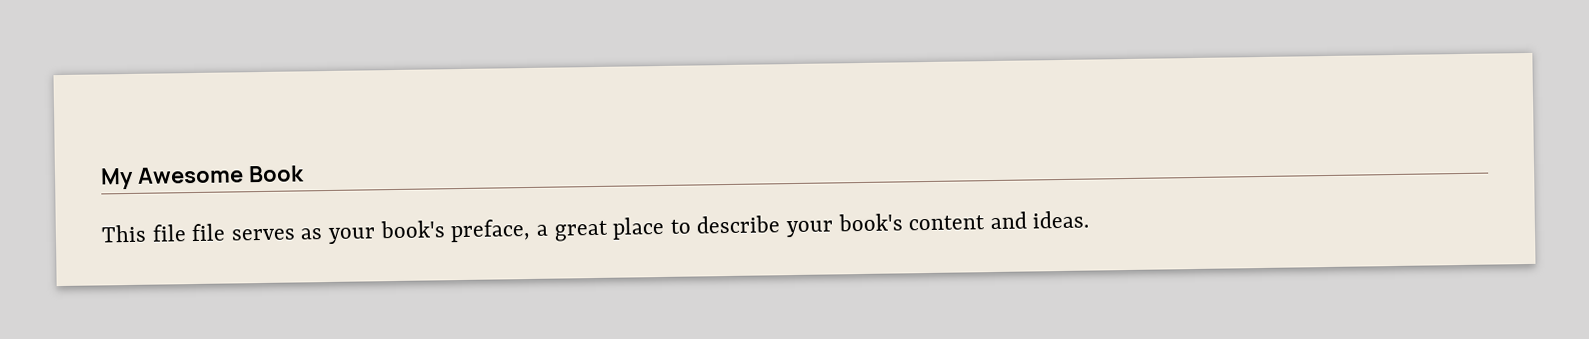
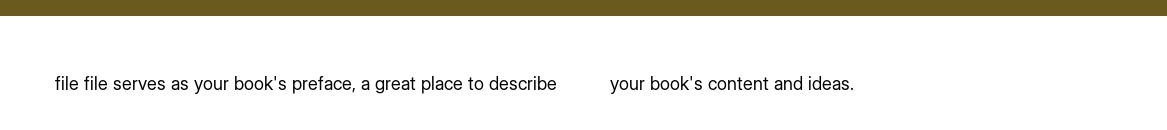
[100,165,305,190] [101,224,147,243] My Awesome Book // This -> (55, 83) none

